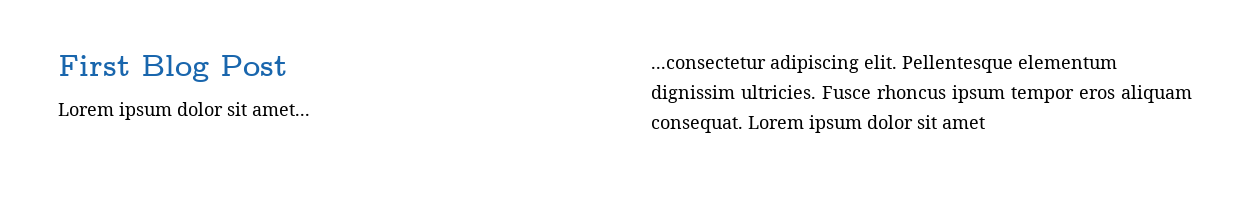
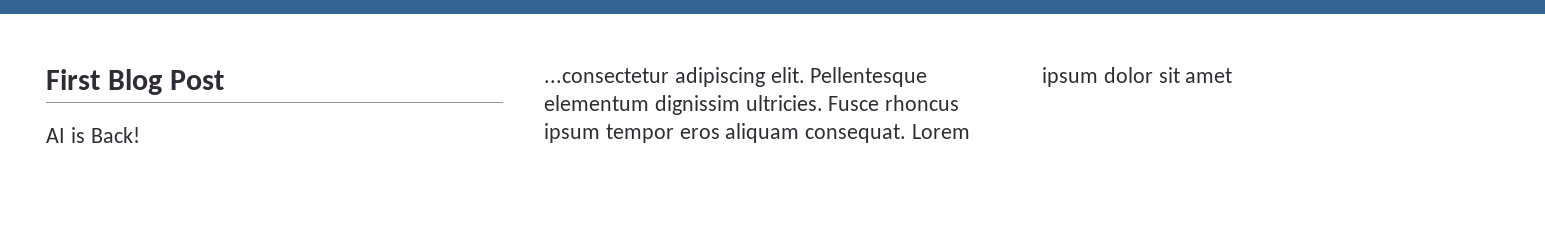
[58,102,310,120] Lorem ipsum dolor sit amet... -> [46,127,140,143] AI is Back!

